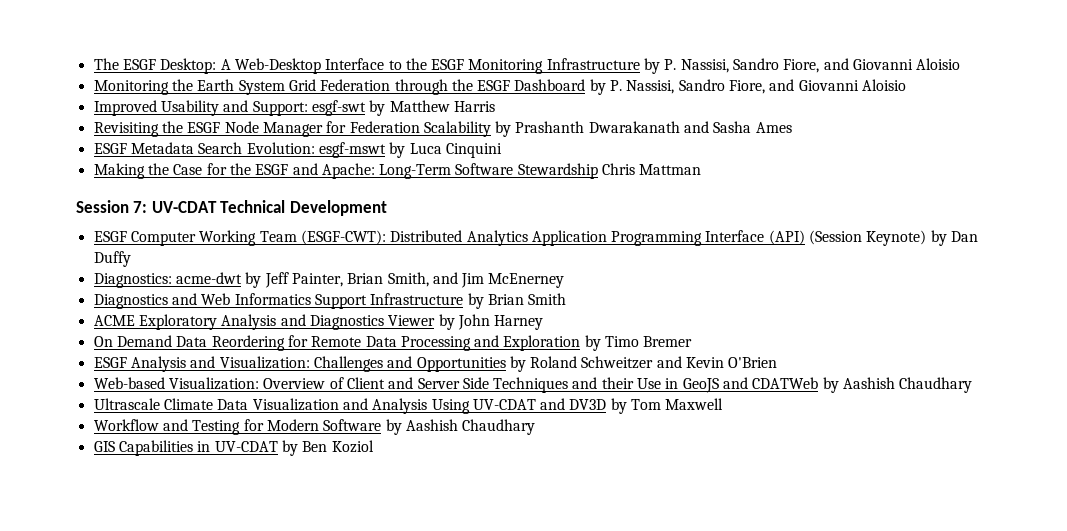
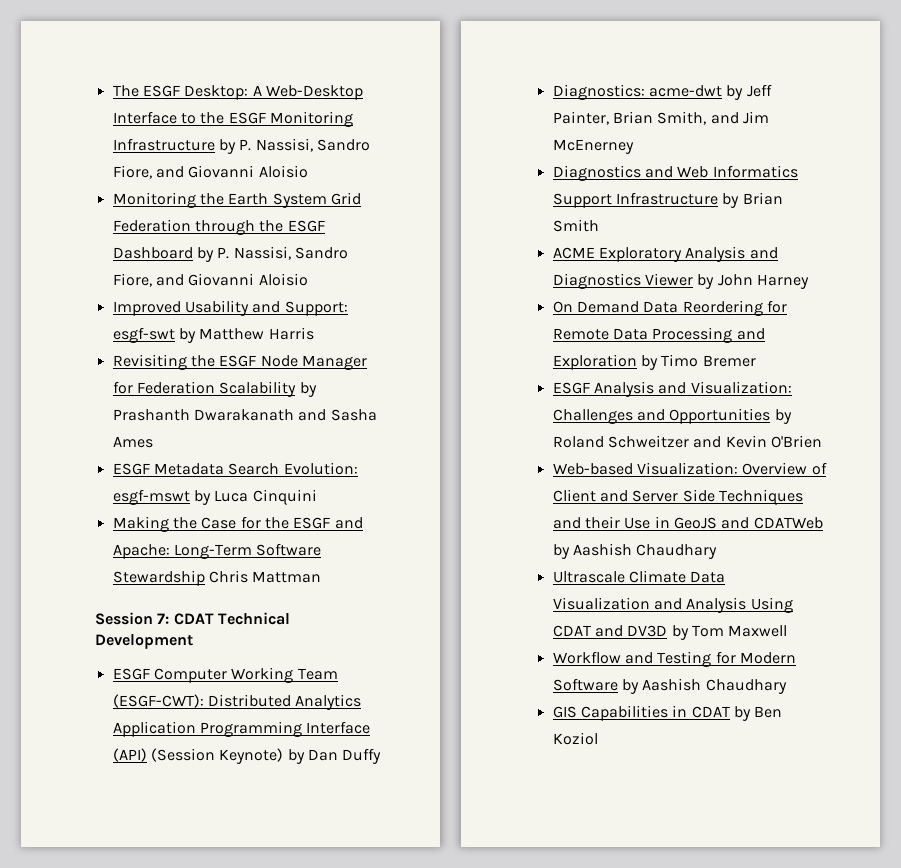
[151,201,217,213] UV-CDAT -> [173,613,214,625] CDAT
[472,399,536,410] UV-CDAT -> [552,625,591,637] CDAT
[214,441,278,452] UV-CDAT -> [691,706,730,718] CDAT

